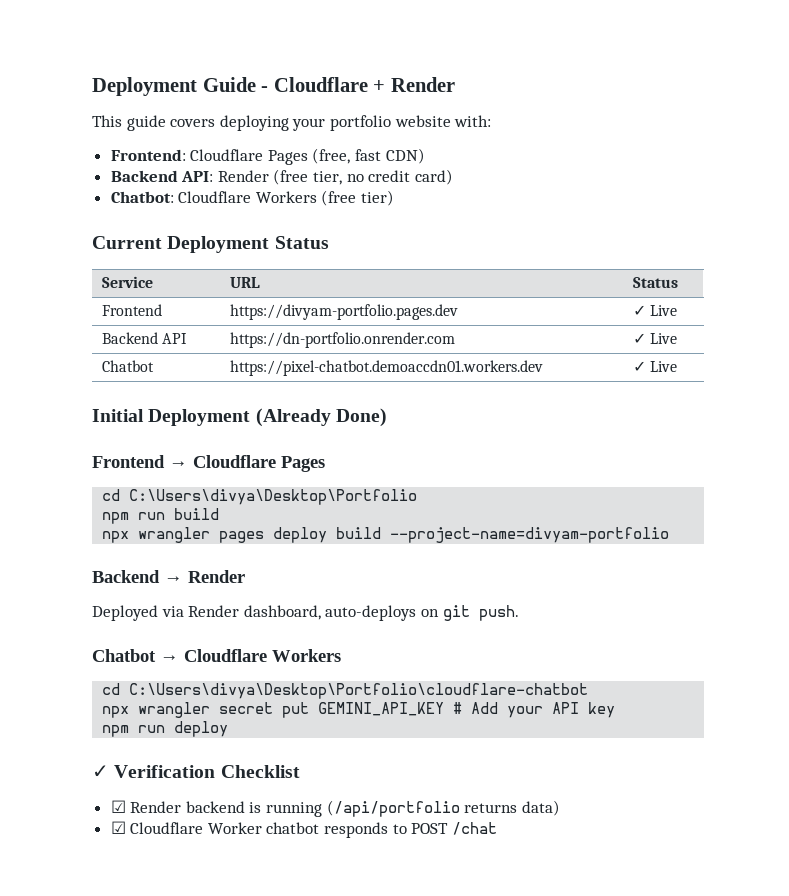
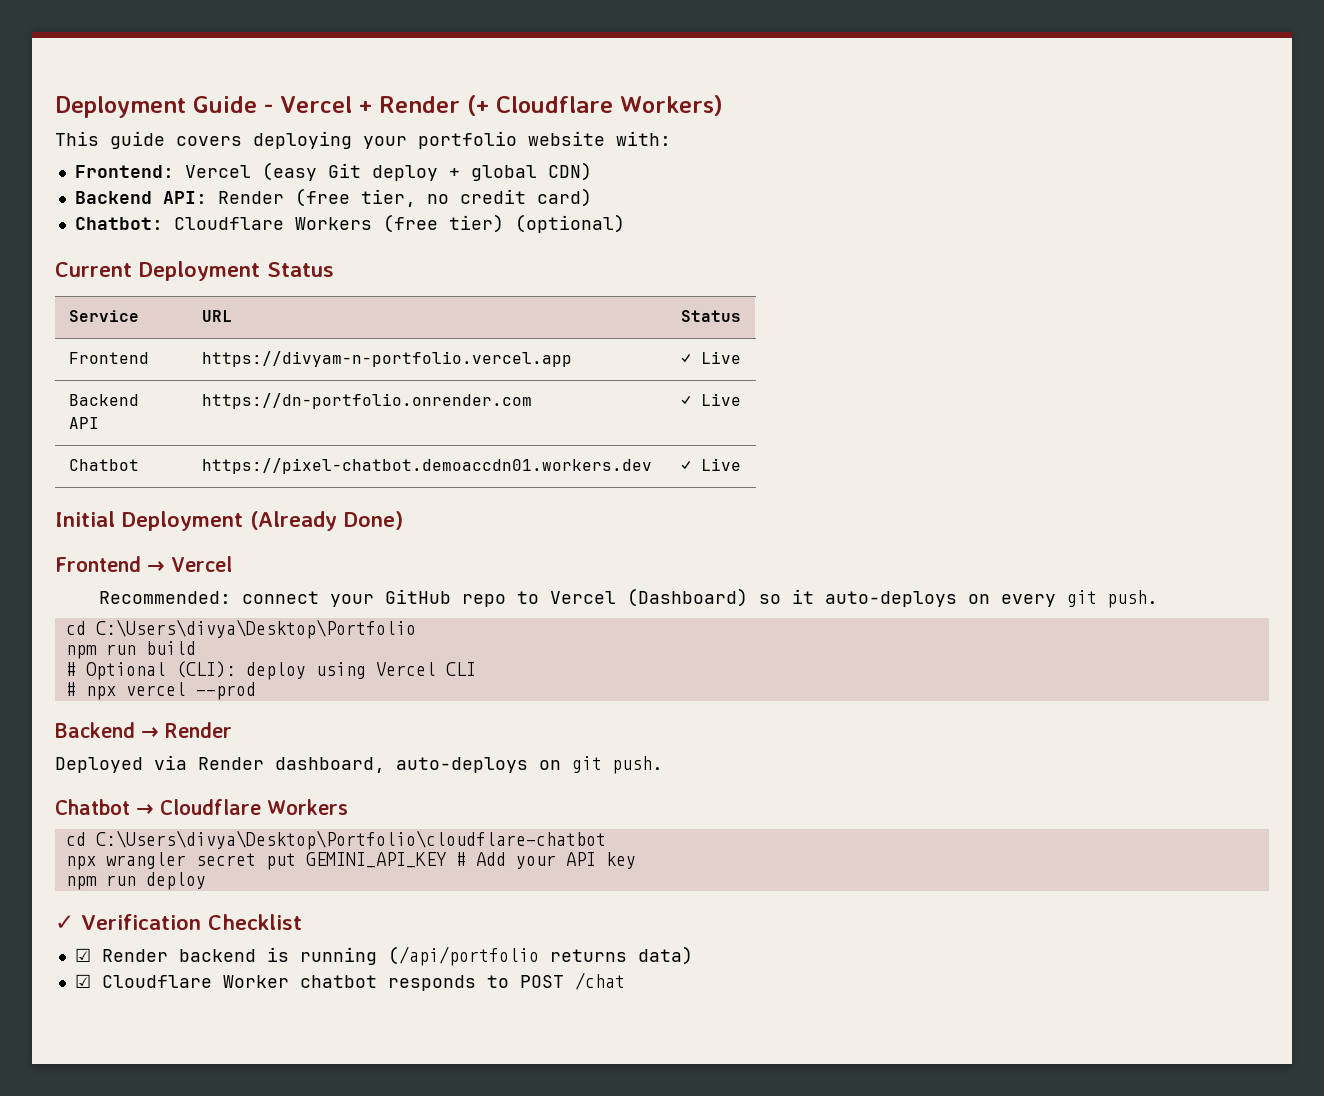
[273,77,368,92] Cloudflare -> [280,96,352,113] Vercel
(455, 84) none -> [466,95,723,116] (+ Cloudflare Workers)
[190,148,382,165] Cloudflare Pages (free, fast -> [184,162,537,181] Vercel (easy Git deploy + global
(395, 198) none -> [514,214,625,233] (optional)
[229,304,458,320] https://divyam-portfolio.pages.dev -> [201,351,572,367] https://divyam-n-portfolio.vercel.app
[193,455,325,472] Cloudflare Pages -> [171,556,232,572] [98,588,1158,608] Vercel // Recommended: connect your GitHub repo to Vercel (Dashboard) so it auto-deploys on every git push.
[102,527,670,543] npx wrangler pages deploy build --project-name=divyam-portfolio -> [65,661,476,680] [65,682,256,700] # Optional (CLI): deploy using Vercel CLI // # npx vercel --prod

